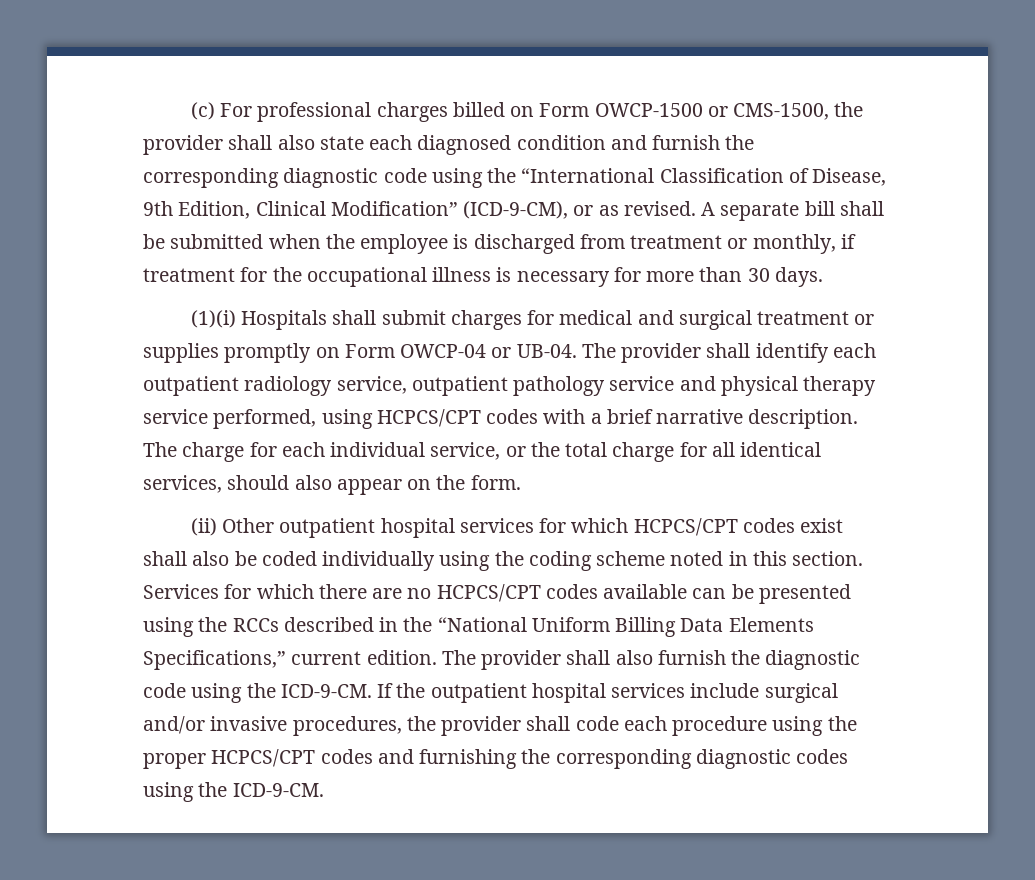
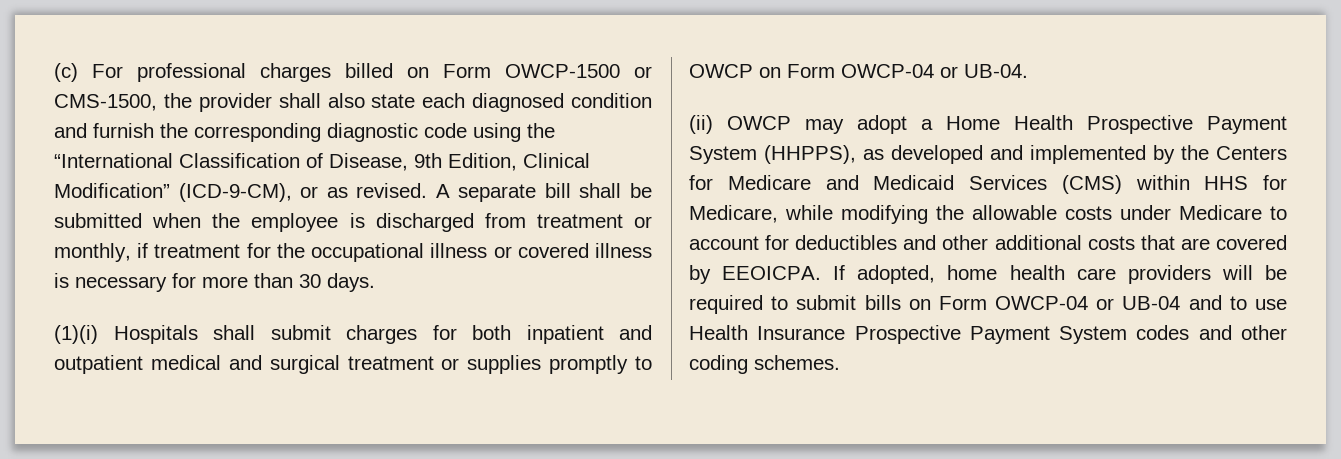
(492, 274) none -> [493,243,652,258] or covered illness
(555, 317) none -> [472,325,652,344] [54,355,143,374] both inpatient and outpatient
(312, 353) none -> [635,356,652,370] [689,64,753,78] to OWCP
[581,343,876,363] [143,376,877,396] [143,409,859,429] [143,442,822,462] [143,475,521,495] [190,518,844,538] [143,551,864,571] [143,584,851,604] [143,617,814,637] [143,650,861,670] [143,683,838,703] [143,716,857,736] [143,749,849,769] [143,782,324,802] The provider shall identify each outpatient radiology service, outpatient pathology service and physical therapy service performed, using HCPCS/CPT codes with a brief narrative description. The charge for each individual service, or the total charge for all identical services, should also appear on the form. // (ii) Other outpatient hospital services for which HCPCS/CPT codes exist shall also be coded individually using the coding scheme noted in this section. Services for which there are no HCPCS/CPT codes available can be presented using the RCCs described in the “National Uniform Billing Data Elements Specifications,” current edition. The provider shall also furnish the diagnostic code using the ICD-9-CM. If the outpatient hospital services include surgical and/or invasive procedures, the provider shall code each procedure using the proper HCPCS/CPT codes and furnishing the corresponding diagnostic codes using the ICD-9-CM. -> [689,115,1287,134] [689,145,1287,164] [689,175,1287,194] [689,205,1287,224] [689,235,1287,250] [689,265,1287,284] [689,295,1287,314] [689,325,1287,344] [689,355,840,374] // (ii) OWCP may adopt a Home Health Prospective Payment System (HHPPS), as developed and implemented by the Centers for Medicare and Medicaid Services (CMS) within HHS for Medicare, while modifying the allowable costs under Medicare to account for deductibles and other additional costs that are covered by EEOICPA. If adopted, home health care providers will be required to submit bills on Form OWCP-04 or UB-04 and to use Health Insurance Prospective Payment System codes and other coding schemes.

